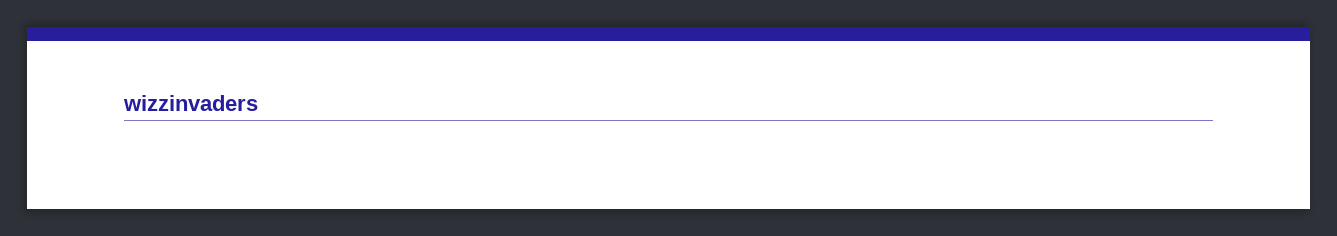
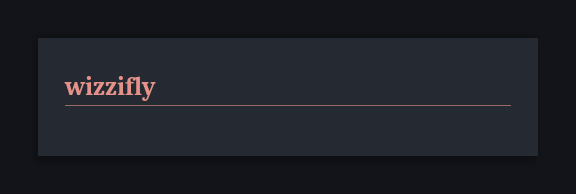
[123,95,258,111] wizzinvaders -> [64,76,156,101] wizzifly

